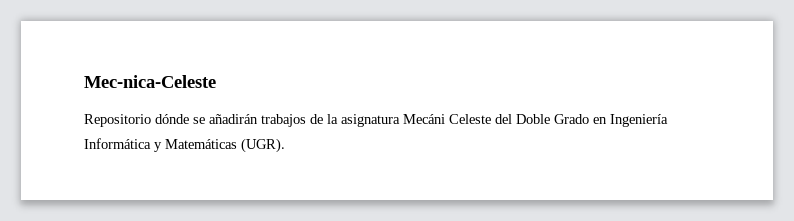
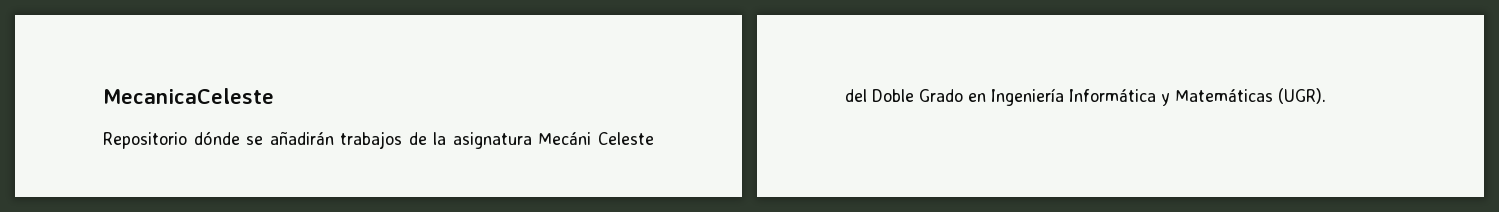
[84,75,216,88] Mec-nica-Celeste -> [103,88,274,104] MecanicaCeleste

